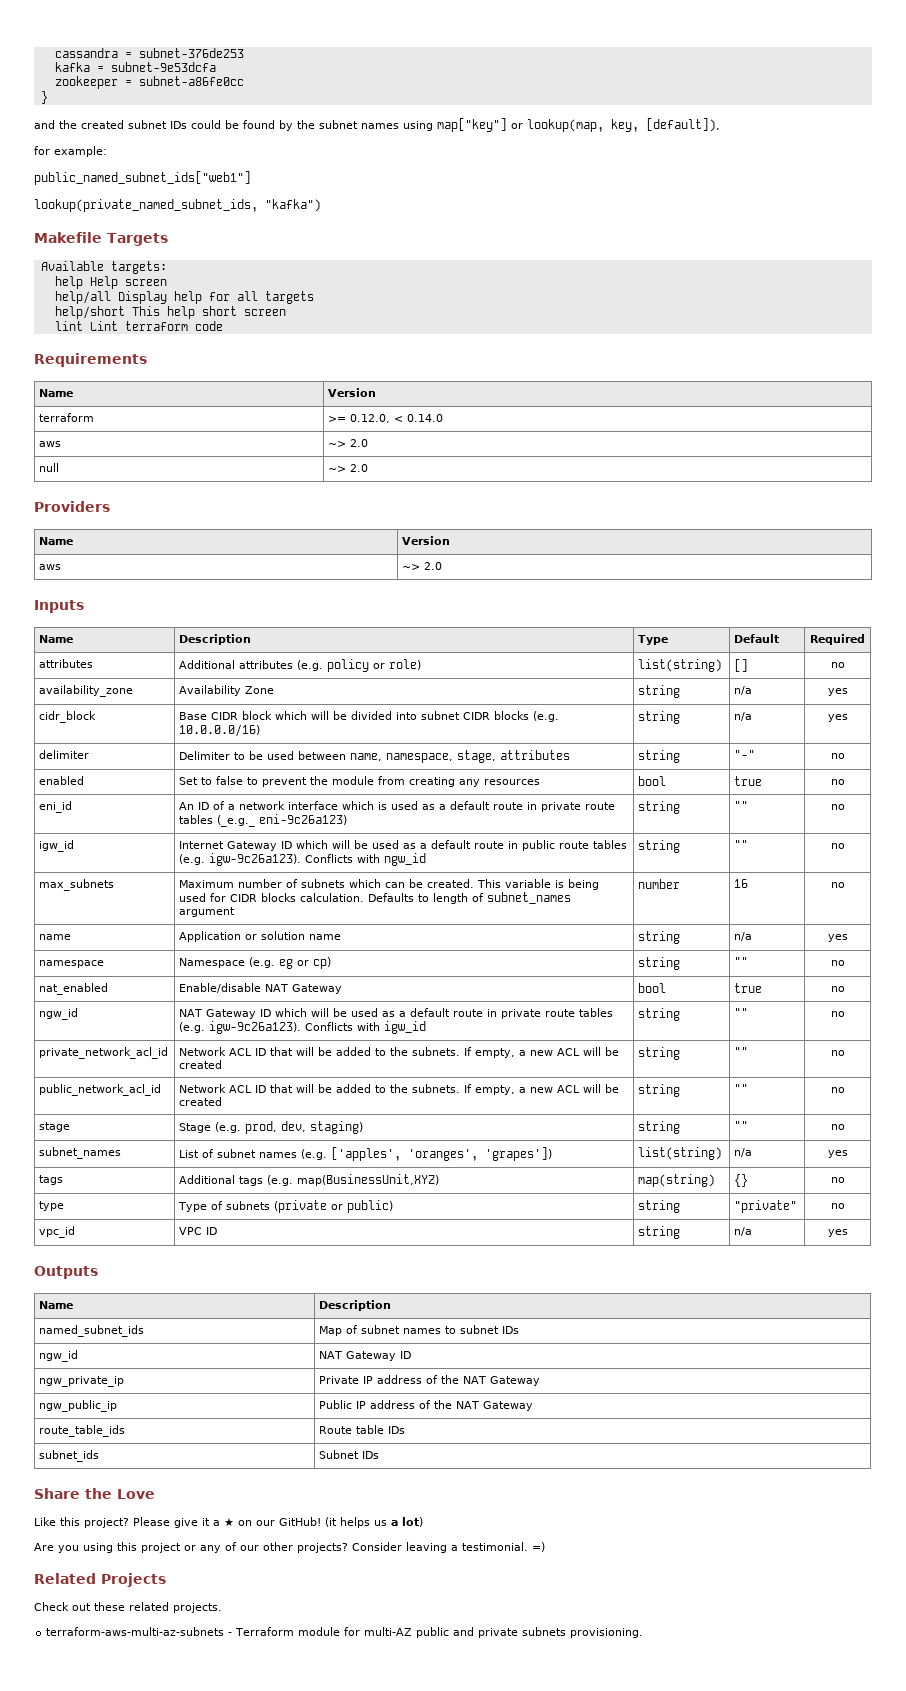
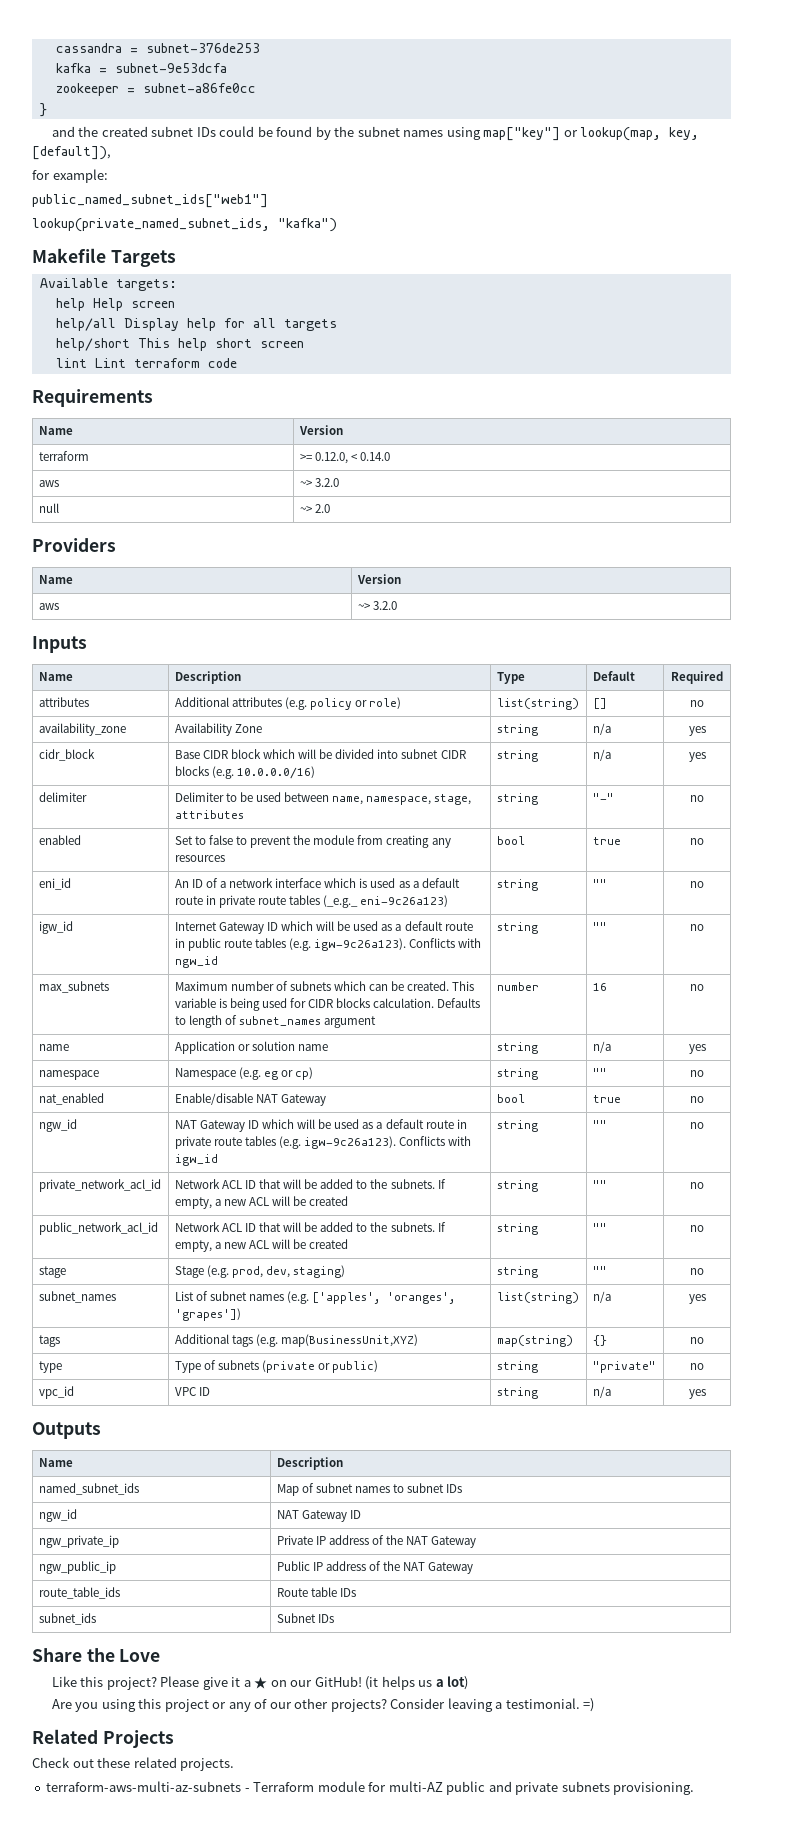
[350,439,369,447] 2.0 -> [314,478,339,487] 3.2.0
[424,562,443,570] 2.0 -> [372,601,397,610] 3.2.0

